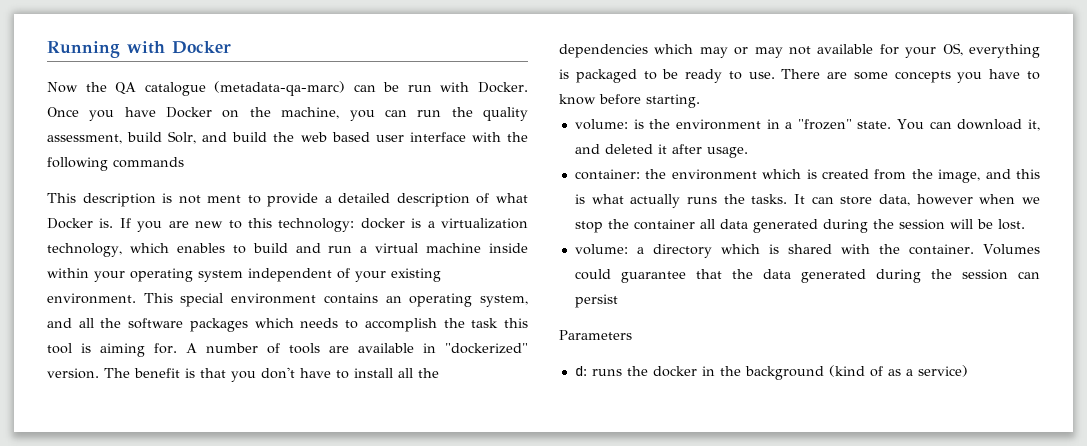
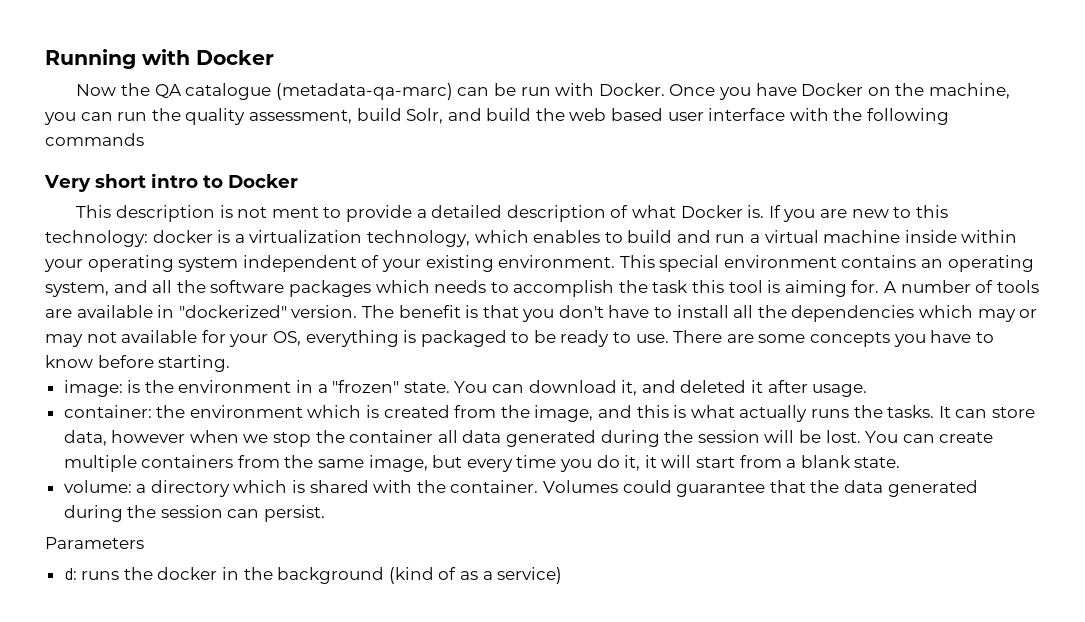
(184, 162) none -> [44,173,298,192] // Very short intro to Docker
[574,119,628,130] volume: -> [63,380,123,397] image:
(1025, 224) none -> [865,431,994,443] [63,455,901,472] You can create multiple containers from the same image, but every time you do it, it will start from a blank state.
[574,294,618,308] persist -> [264,505,326,522] persist.

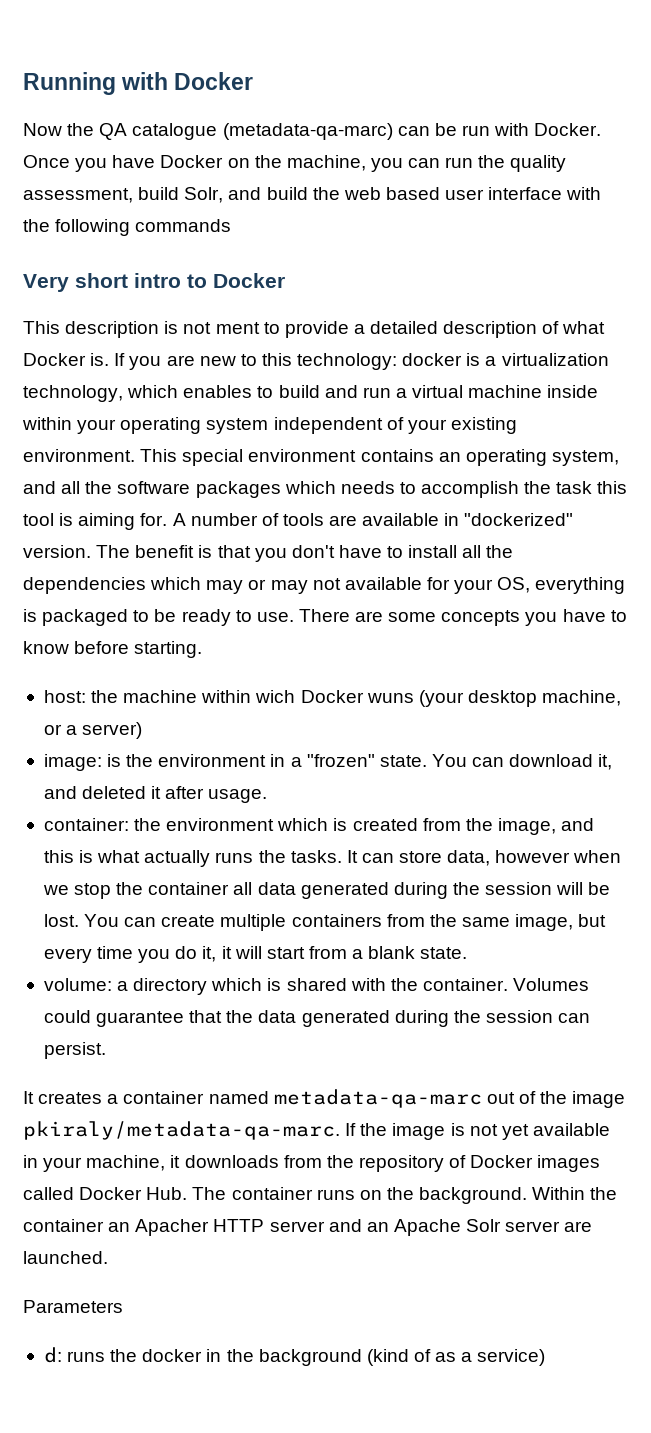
(231, 363) none -> [43,690,622,707] [43,722,143,739] // host: the machine within wich Docker wuns (your desktop machine, or a server)
(326, 513) none -> [23,1089,626,1108] [23,1121,610,1140] [23,1155,601,1172] [23,1187,618,1204] [23,1219,593,1236] [23,1251,108,1264] // It creates a container named metadata-qa-marc out of the image pkiraly/metadata-qa-marc. If the image is not yet available in your machine, it downloads from the repository of Docker images called Docker Hub. The container runs on the background. Within the container an Apacher HTTP server and an Apache Solr server are launched.

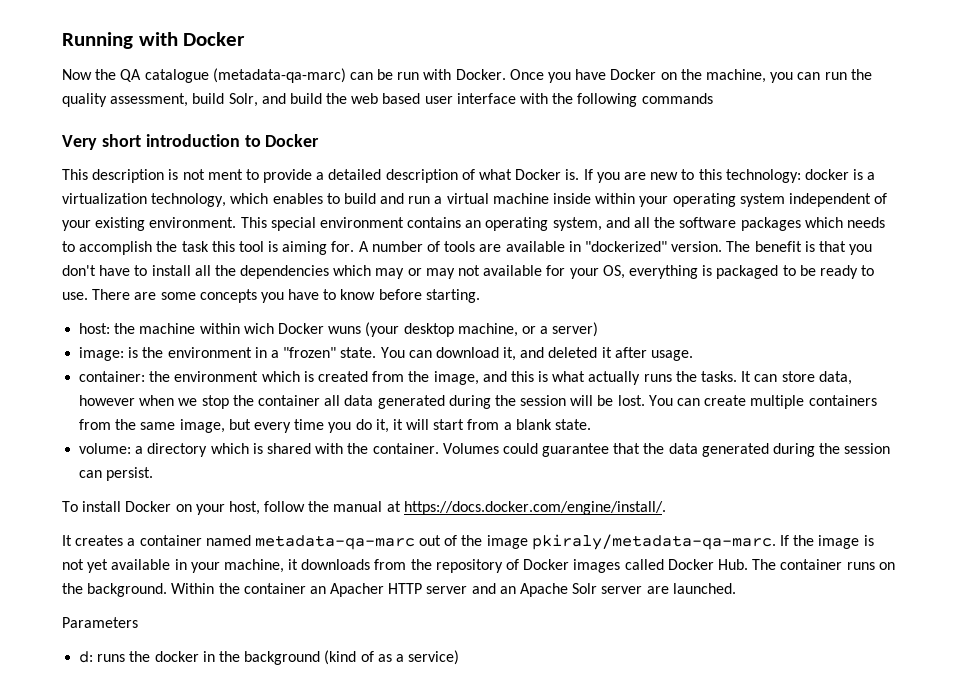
[134,273,181,288] intro -> [145,134,240,147] introduction
(106, 1050) none -> [62,501,666,515] // To install Docker on your host, follow the manual at https://docs.docker.com/engine/install/.

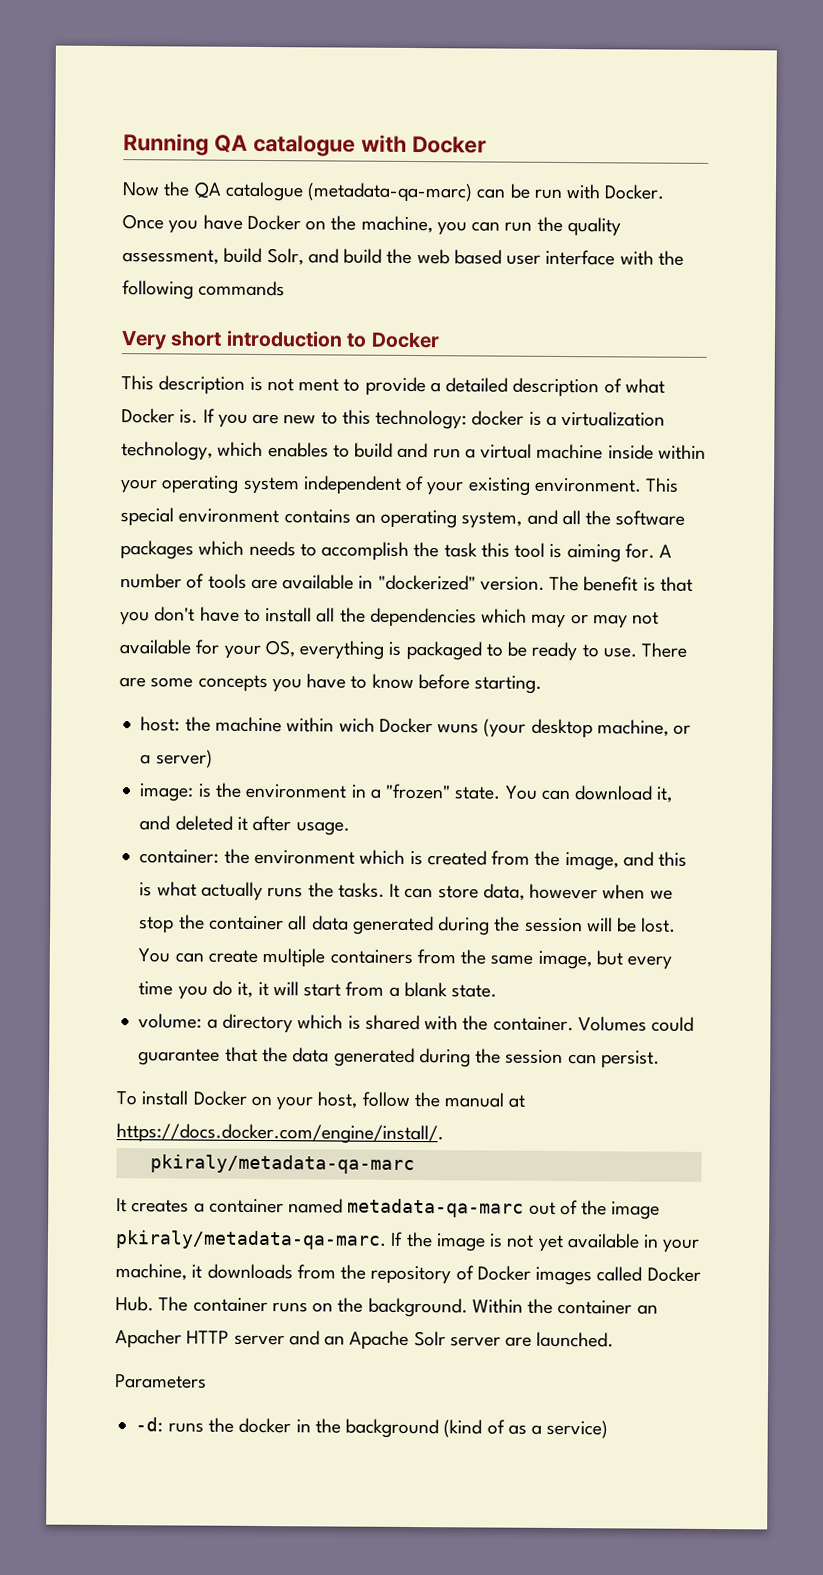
(133, 40) none -> [213,134,356,157] QA catalogue
(666, 508) none -> [149,1154,415,1175] // pkiraly/metadata-qa-marc
[79,651,94,663] d: -> [135,1417,164,1433] -d:

